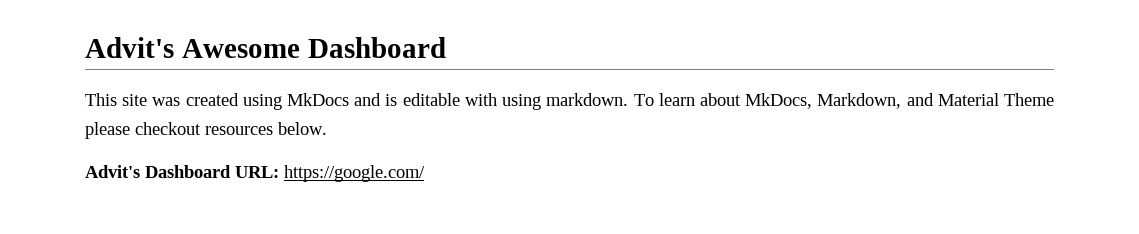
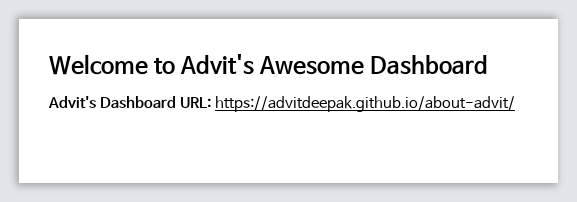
(85, 47) none -> [49,54,176,75] Welcome to
[85,93,1054,110] [85,122,327,139] // This site was created using MkDocs and is editable with using markdown. To learn about MkDocs, Markdown, and Material Theme please checkout resources below. -> (489, 65) none
[284,165,425,182] https://google.com/ -> [214,96,515,112] https://advitdeepak.github.io/about-advit/

